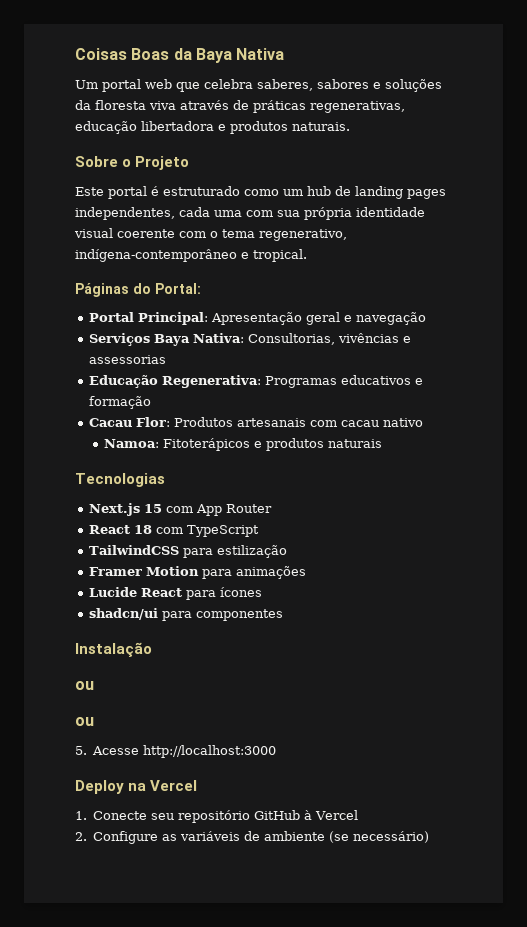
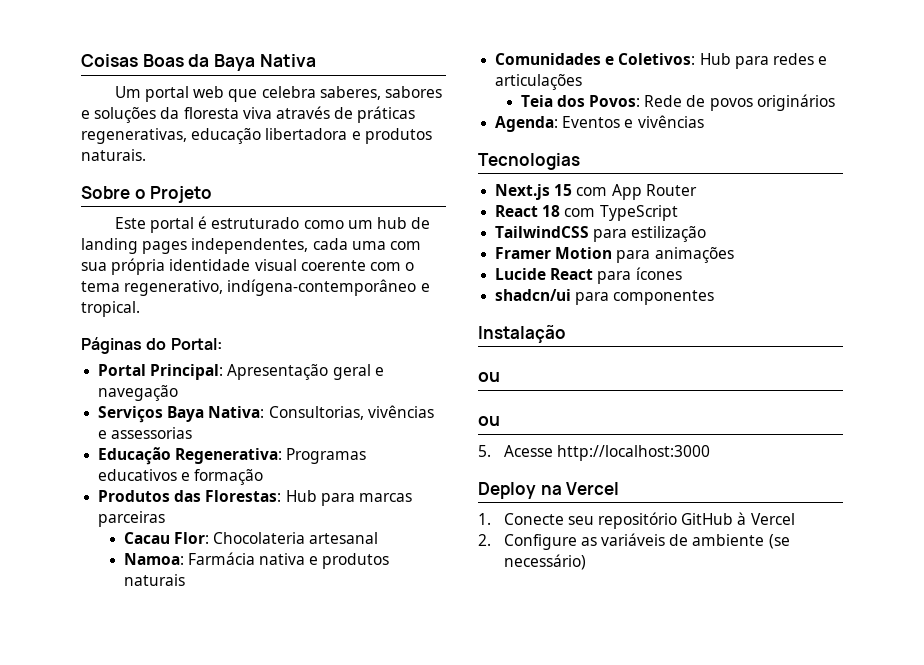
[88,417,423,427] Cacau Flor: Produtos artesanais com cacau nativo -> [98,490,412,506] [98,511,166,527] [123,532,379,544] Produtos das Florestas: Hub para marcas parceiras // Cacau Flor: Chocolateria artesanal
[163,438,251,451] Fitoterápicos -> [187,552,306,565] Farmácia nativa
(383, 443) none -> [495,53,828,69] [495,74,583,90] [520,94,835,111] [495,115,704,132] // Comunidades e Coletivos: Hub para redes e articulações // Teia dos Povos: Rede de povos originários // Agenda: Eventos e vivências

